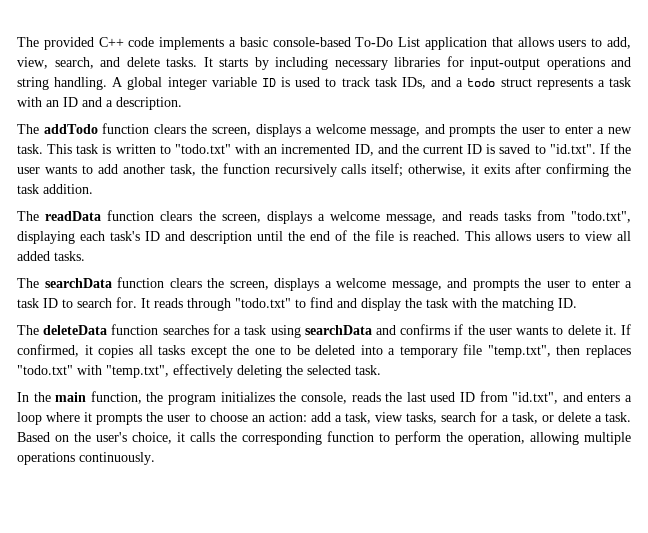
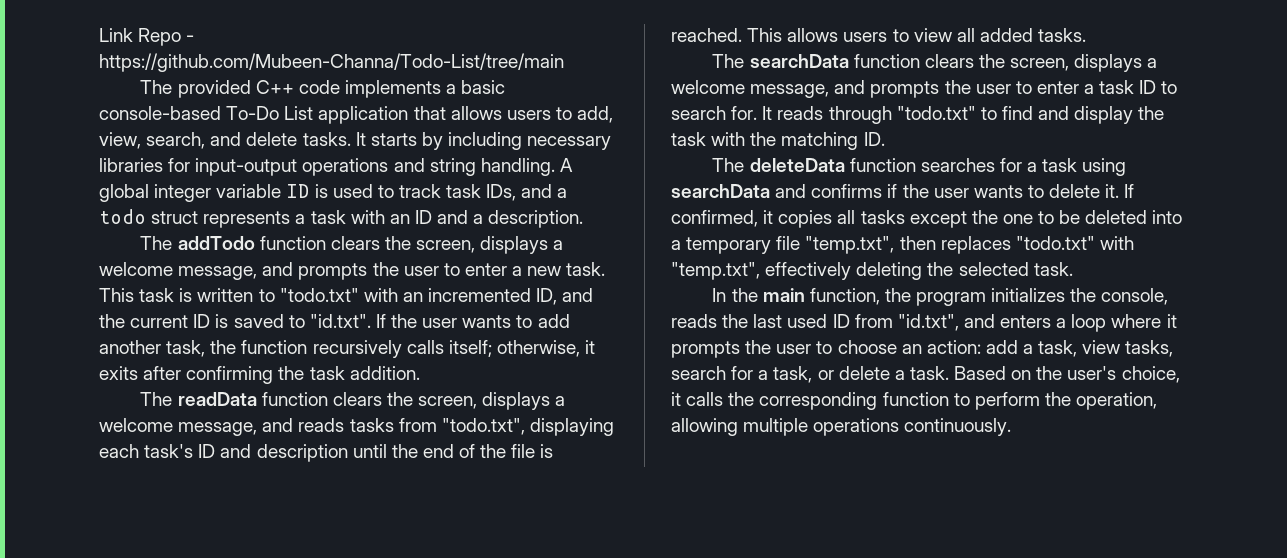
(17, 42) none -> [99,28,195,46] [99,53,564,72] Link Repo - https://github.com/Mubeen-Channa/Todo-List/tree/main //

